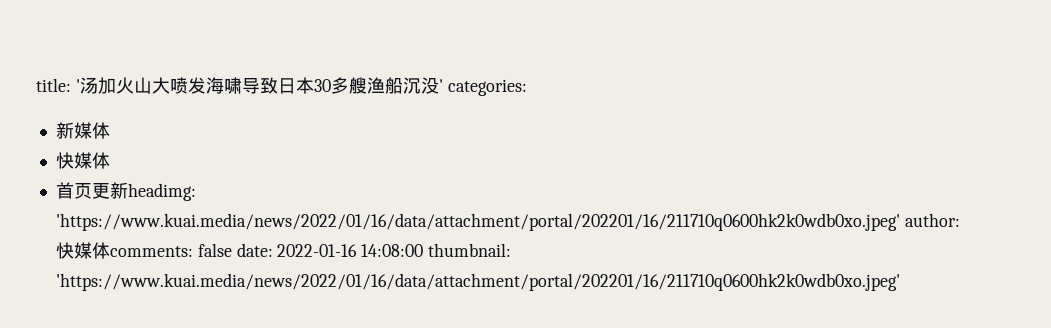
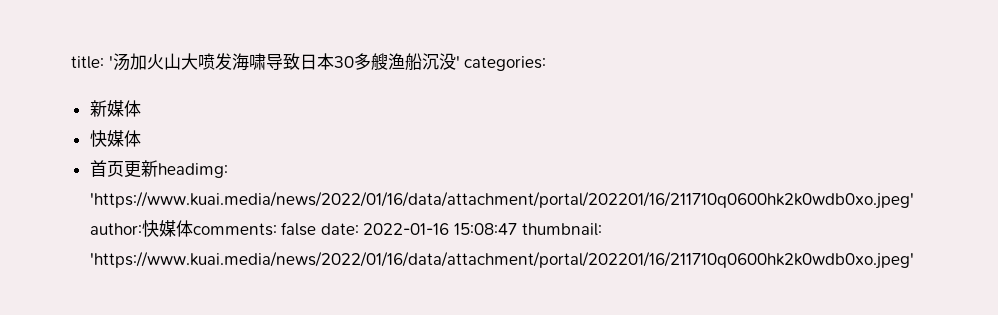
[361,244,424,257] 14:08:00 -> [454,223,518,235] 15:08:47

